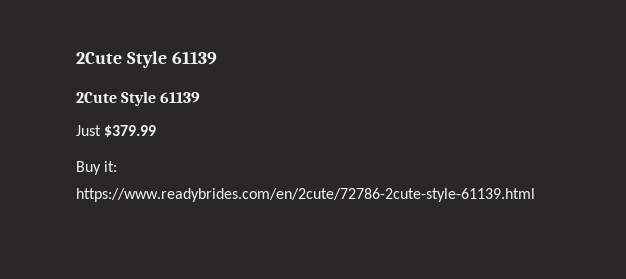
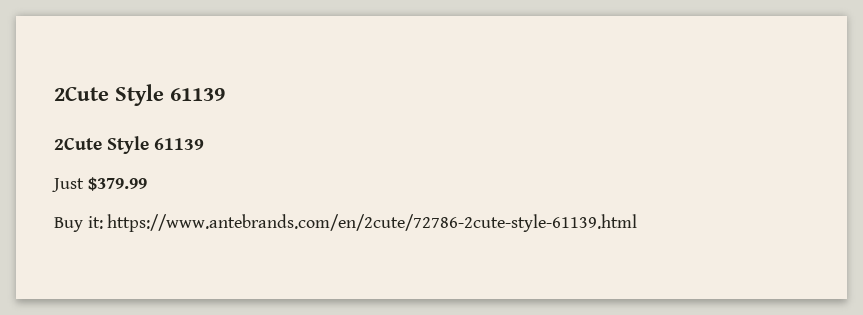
[76,188,535,202] https://www.readybrides.com/en/2cute/72786-2cute-style-61139.html -> [107,214,638,232] https://www.antebrands.com/en/2cute/72786-2cute-style-61139.html

